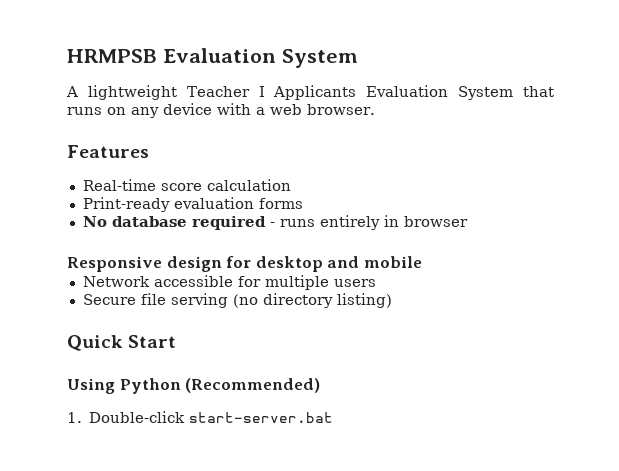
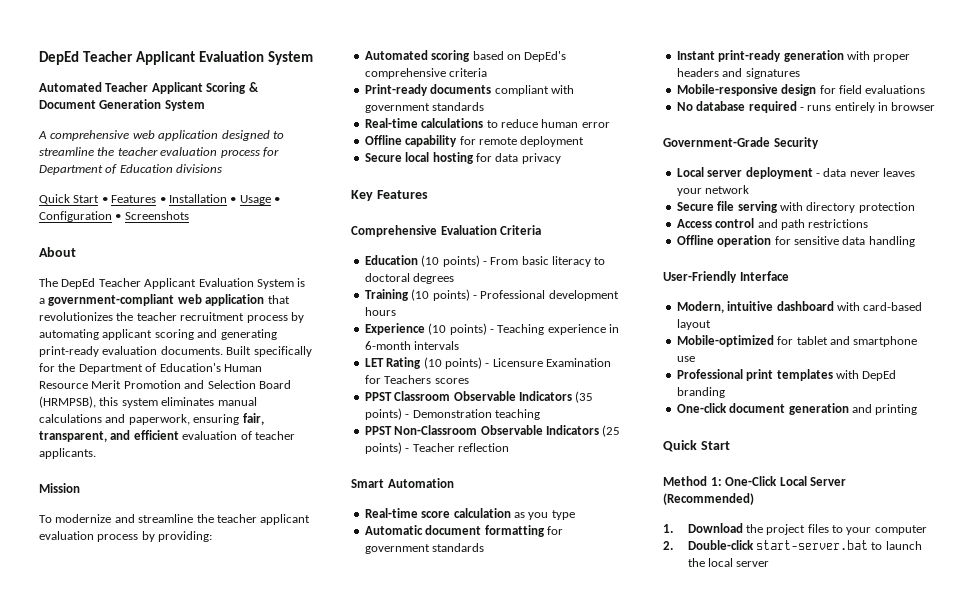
[67,49,157,63] HRMPSB -> [39,51,195,65] DepEd Teacher Applicant
[66,85,554,100] [67,103,375,118] [67,145,149,158] [82,179,291,191] [82,197,303,212] A lightweight Teacher I Applicants Evaluation System that runs on any device with a web browser. // Features // Real-time score calculation // Print-ready evaluation forms -> [39,82,259,94] [39,99,205,111] [38,130,284,141] [39,147,279,158] [39,164,223,175] [39,194,280,205] [39,211,189,222] [39,247,76,257] [39,278,306,289] [39,294,290,306] [39,312,304,323] [39,329,277,340] [39,346,312,357] [39,363,262,374] [39,380,291,389] [39,396,257,408] [39,413,264,425] [39,430,295,442] [39,448,96,459] [39,483,80,493] [39,514,311,525] [39,531,213,542] [364,50,567,62] [364,68,488,79] [364,84,574,96] [364,102,485,113] [364,118,610,128] [364,135,585,147] [364,152,561,164] [351,190,428,201] [351,225,542,237] [364,255,606,267] [364,273,455,284] [364,289,619,301] [364,307,396,316] [364,323,619,335] [364,341,460,350] [364,357,611,369] [364,375,469,384] [364,391,594,403] [364,408,540,420] [364,425,621,437] [364,442,509,454] [351,478,454,488] [364,508,575,520] [364,525,563,537] [364,543,485,554] [676,50,911,62] [676,68,800,79] [676,84,926,96] Automated Teacher Applicant Scoring & Document Generation System // A comprehensive web application designed to streamline the teacher evaluation process for Department of Education divisions // Quick Start • Features • Installation • Usage • Configuration • Screenshots // About // The DepEd Teacher Applicant Evaluation System is a government-compliant web application that revolutionizes the teacher recruitment process by automating applicant scoring and generating print-ready evaluation documents. Built specifically for the Department of Education's Human Resource Merit Promotion and Selection Board (HRMPSB), this system eliminates manual calculations and paperwork, ensuring fair, transparent, and efficient evaluation of teacher applicants. // Mission // To modernize and streamline the teacher applicant evaluation process by providing: // Automated scoring based on DepEd's comprehensive criteria // Print-ready documents compliant with government standards // Real-time calculations to reduce human error // Offline capability for remote deployment // Secure local hosting for data privacy // Key Features // Comprehensive Evaluation Criteria // Education (10 points) - From basic literacy to doctoral degrees // Training (10 points) - Professional development hours // Experience (10 points) - Teaching experience in 6-month intervals // LET Rating (10 points) - Licensure Examination for Teachers scores // PPST Classroom Observable Indicators (35 points) - Demonstration teaching // PPST Non-Classroom Observable Indicators (25 points) - Teacher reflection // Smart Automation // Real-time score calculation as you type // Automatic document formatting for government standards // Instant print-ready generation with proper headers and signatures // Mobile-responsive design for field evaluations
[67,256,422,272] [82,275,376,290] [82,293,392,308] [67,335,177,351] [67,378,321,394] [67,411,334,423] Responsive design for desktop and mobile // Network accessible for multiple users // Secure file serving (no directory listing) // Quick Start // Using Python (Recommended) // 1. Double-click start-server.bat -> [663,137,819,149] [676,167,915,179] [676,185,750,196] [676,201,915,213] [676,218,869,230] [676,235,915,247] [663,271,789,283] [676,301,923,313] [676,319,711,330] [676,335,918,347] [676,356,695,362] [676,369,897,381] [676,387,725,398] [676,403,918,415] [663,440,730,452] [663,476,847,486] [663,493,754,505] [663,523,927,535] [663,540,922,550] [687,558,770,567] Government-Grade Security // Local server deployment - data never leaves your network // Secure file serving with directory protection // Access control and path restrictions // Offline operation for sensitive data handling // User-Friendly Interface // Modern, intuitive dashboard with card-based layout // Mobile-optimized for tablet and smartphone use // Professional print templates with DepEd branding // One-click document generation and printing // Quick Start // Method 1: One-Click Local Server (Recommended) // 1. Download the project files to your computer // 2. Double-click start-server.bat to launch the local server

